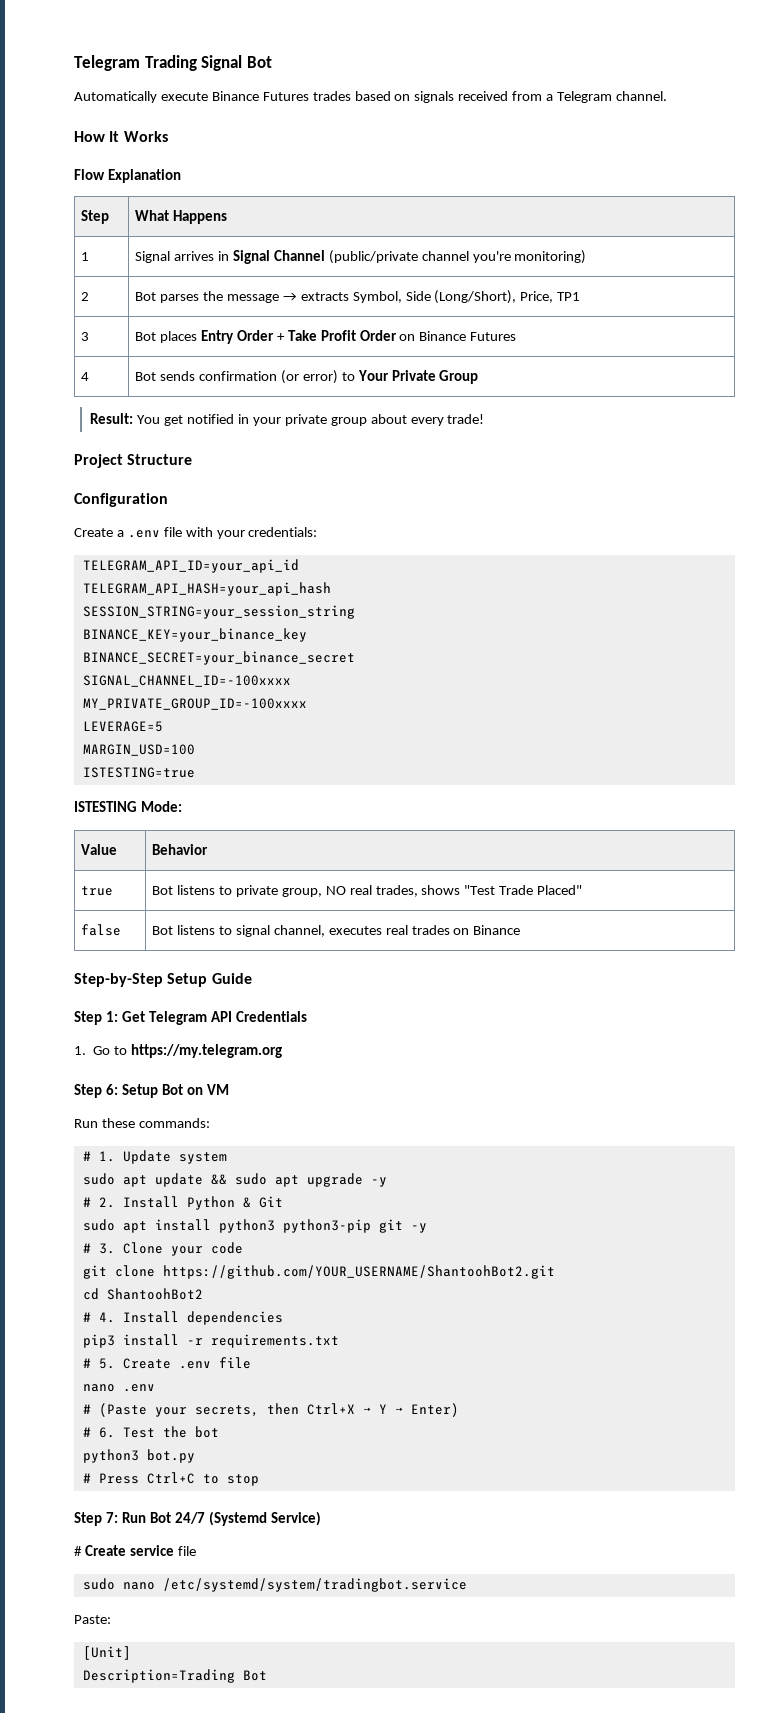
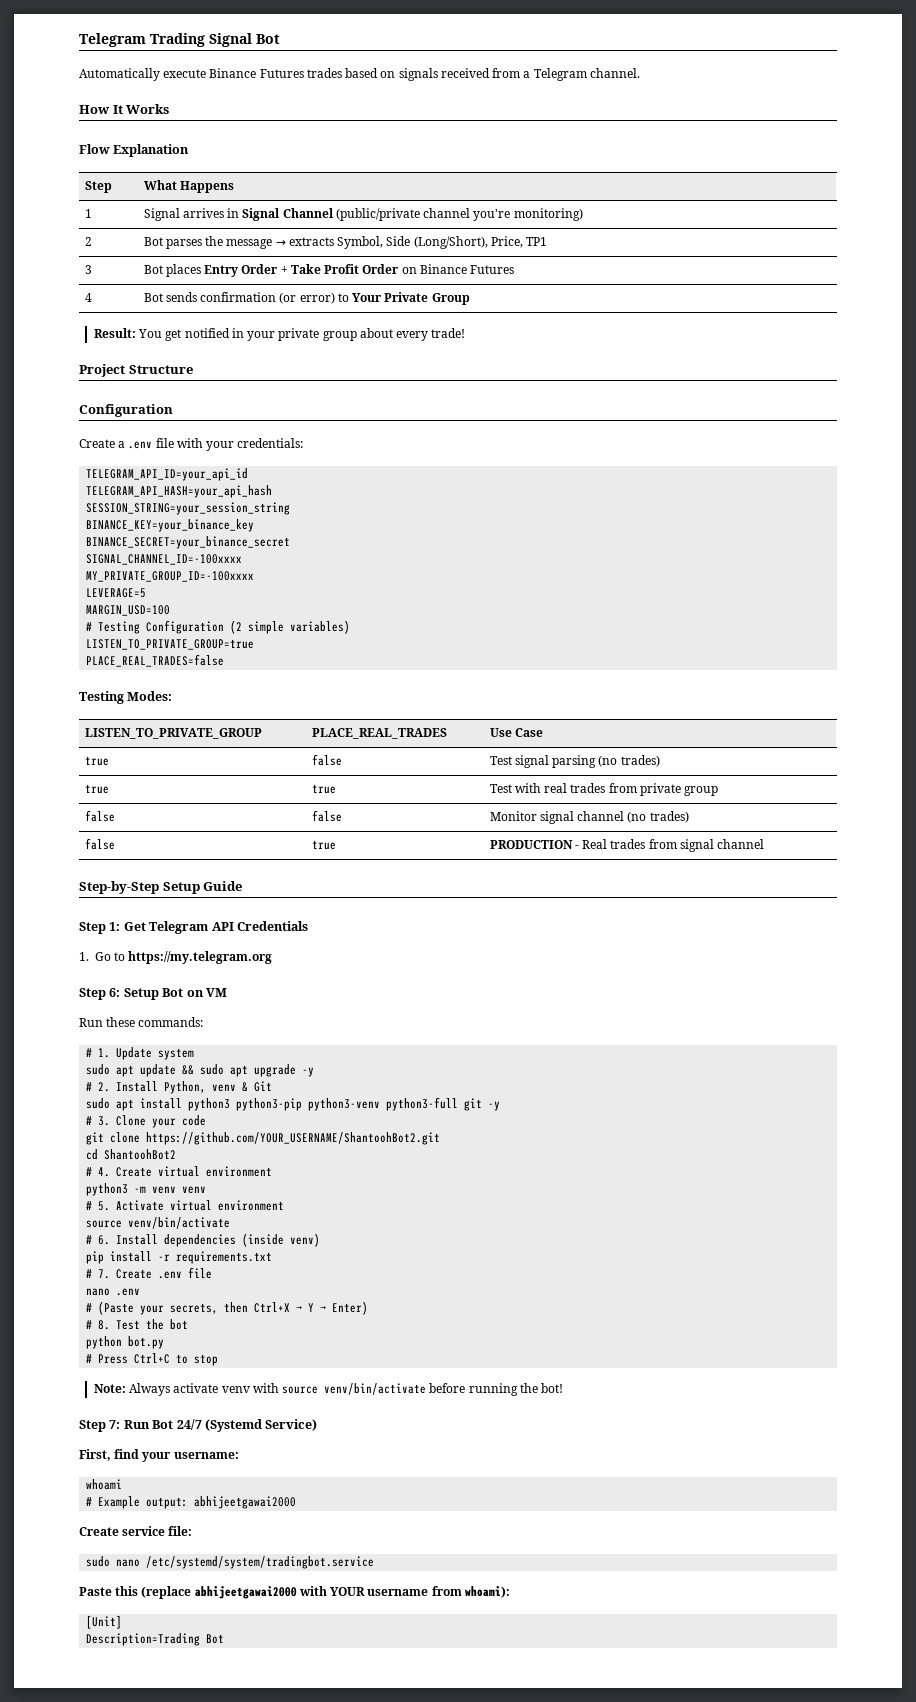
[82,767,195,778] [74,801,182,812] [81,844,118,855] [152,844,209,855] [81,886,114,896] [152,885,583,897] [81,924,122,936] [152,925,521,937] ISTESTING=true // ISTESTING Mode: // Value | Behavior // true | Bot listens to private group, NO real trades, shows "Test Trade Placed" // false | Bot listens to signal channel, executes real trades on Binance -> [86,620,351,634] [86,639,255,650] [86,654,225,667] [79,691,173,704] [84,728,262,739] [311,728,447,739] [489,728,543,737] [84,756,109,766] [311,754,342,766] [489,755,660,768] [84,784,109,794] [311,784,336,794] [489,783,719,796] [84,810,115,822] [311,810,342,822] [489,811,689,824] [84,838,115,850] [311,840,336,850] [489,839,765,852] # Testing Configuration (2 simple variables) // LISTEN_TO_PRIVATE_GROUP=true // PLACE_REAL_TRADES=false // Testing Modes: // LISTEN_TO_PRIVATE_GROUP | PLACE_REAL_TRADES | Use Case // true | false | Test signal parsing (no trades) // true | true | Test with real trades from private group // false | false | Monitor signal channel (no trades) // false | true | PRODUCTION - Real trades from signal channel
[186,1196,235,1210] Python -> [164,1081,237,1094] Python, venv
(371, 1226) none -> [308,1097,459,1111] python3-venv python3-full
(115, 1317) none -> [116,1166,273,1177] [86,1183,207,1196] [86,1200,285,1211] [86,1217,231,1229] [86,1235,111,1245] Create virtual environment // python3 -m venv venv // # 5. Activate virtual environment // source venv/bin/activate // # 6.
[82,1334,115,1348] // pip3 -> [242,1233,321,1247] [86,1251,105,1264] (inside venv) // pip
[98,1358,115,1369] 5. -> [98,1269,111,1279] 7.
[98,1427,115,1438] 6. -> [98,1320,111,1330] 8.
[82,1449,139,1463] python3 -> [86,1336,123,1349] python
(259, 1480) none -> [93,1383,564,1396] // Note: Always activate venv with source venv/bin/activate before running the bot!
[74,1546,82,1556] # -> [79,1449,239,1462] [86,1479,123,1490] [86,1496,297,1509] First, find your username: // whoami // # Example output: abhijeetgawai2000 //
[177,1546,196,1556] file -> [168,1526,193,1536] file:
[74,1615,111,1624] Paste: -> [79,1586,510,1599] Paste this (replace abhijeetgawai2000 with YOUR username from whoami):

